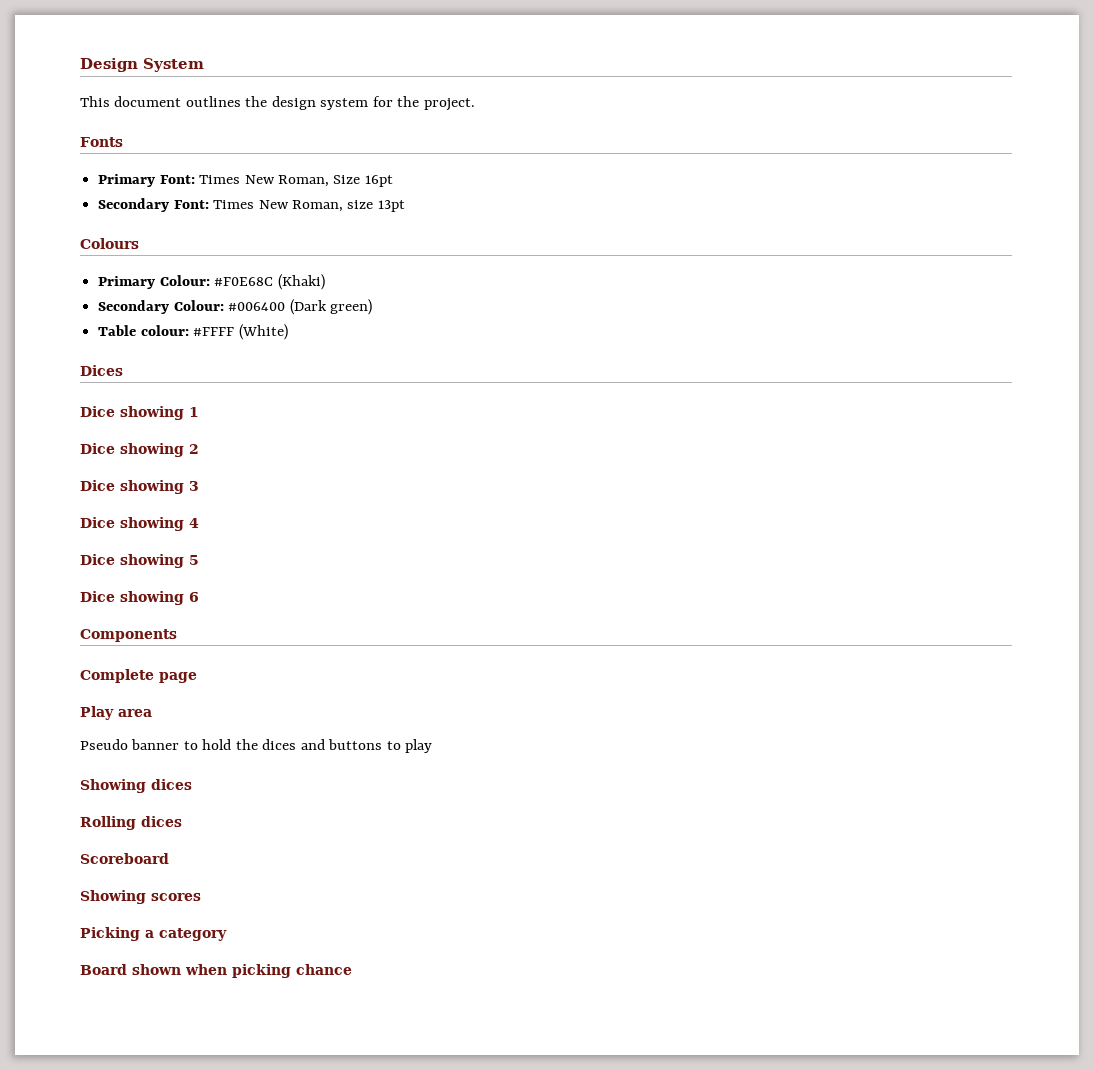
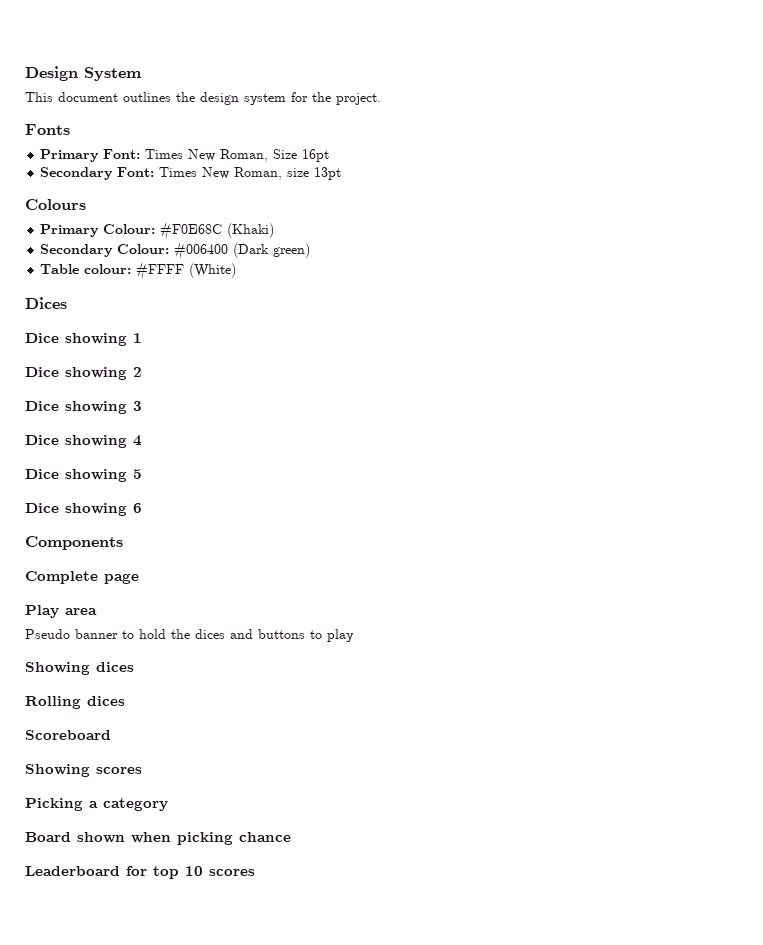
(352, 969) none -> [25,866,255,879] // Leaderboard for top 10 scores

